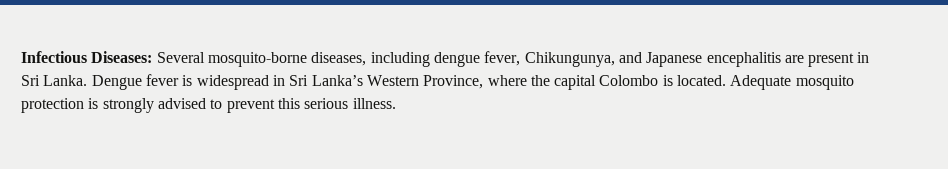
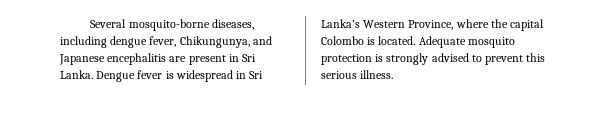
[21,51,153,63] Infectious Diseases: -> (90, 23) none

